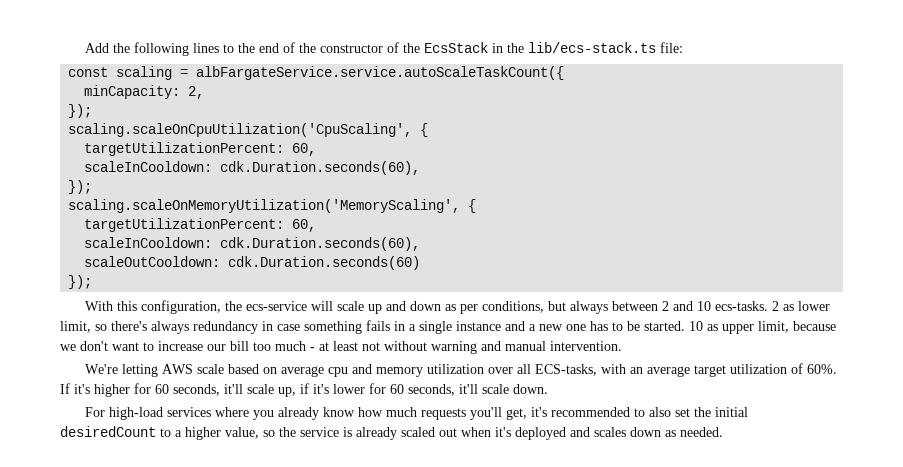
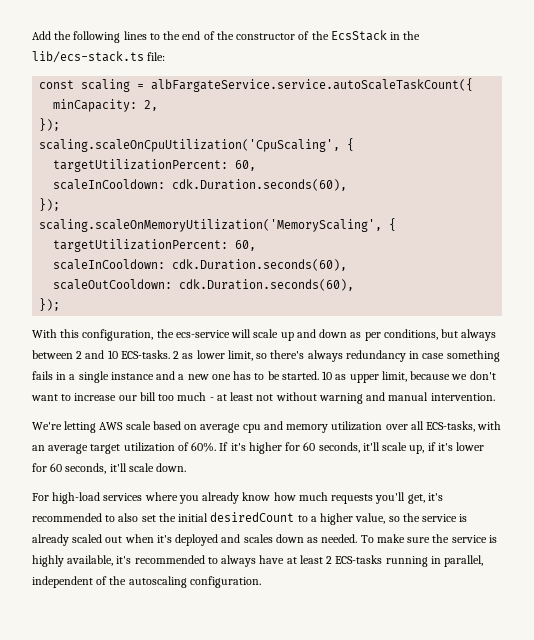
[228,256,421,270] cdk.Duration.seconds(60) -> [179,279,355,291] cdk.Duration.seconds(60),
[715,301,769,311] ecs-tasks. -> [120,350,170,359] ECS-tasks.
(723, 432) none -> [360,534,497,543] [32,555,484,567] [32,576,261,588] To make sure the service is highly available, it's recommended to always have at least 2 ECS-tasks running in parallel, independent of the autoscaling configuration.

